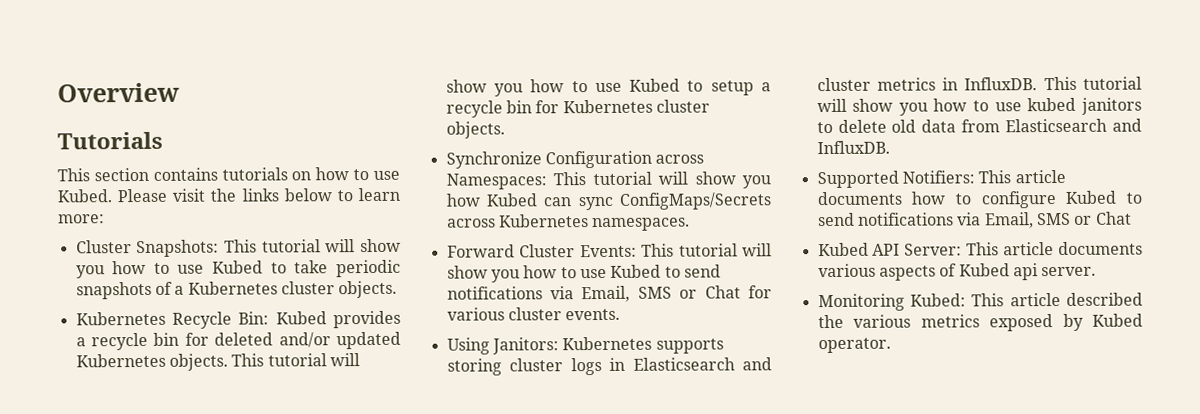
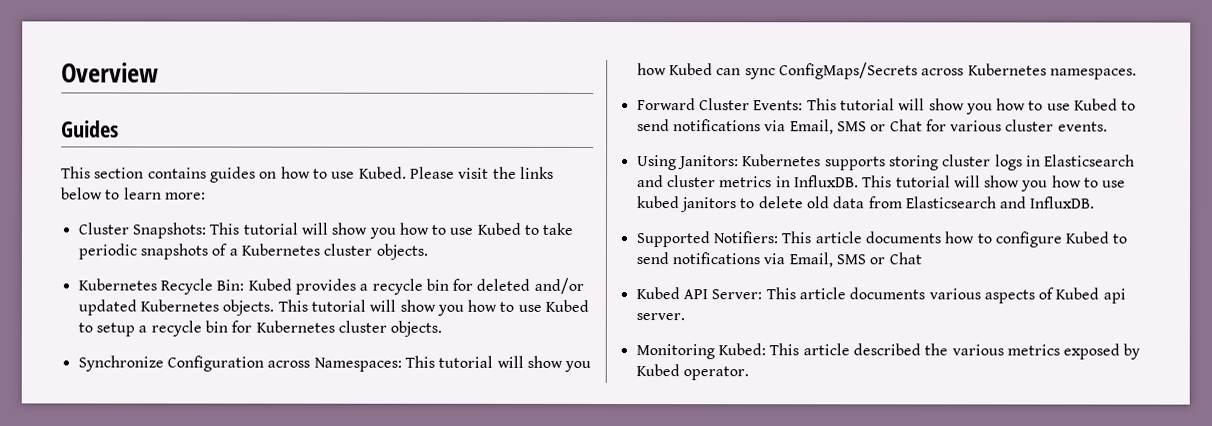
[57,131,163,150] Tutorials -> [61,120,119,138] Guides
[221,167,288,181] tutorials -> [209,166,256,183] guides

